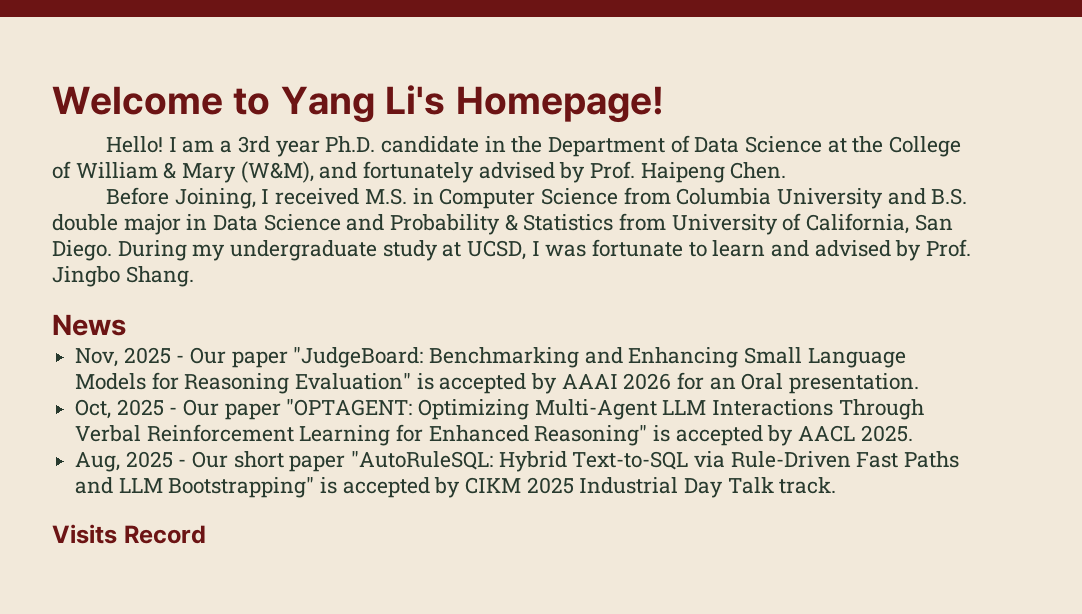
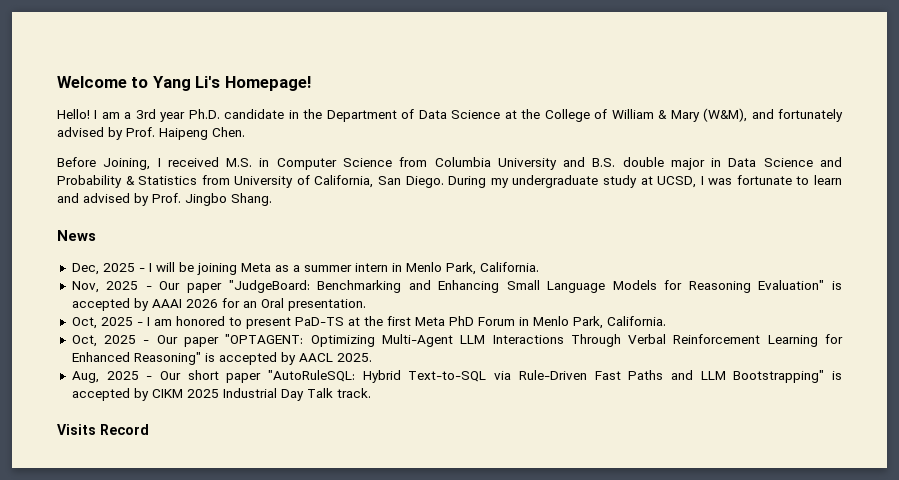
(126, 325) none -> [71,262,539,275] // Dec, 2025 - I will be joining Meta as a summer intern in Menlo Park, California.
(920, 383) none -> [71,316,666,329] // Oct, 2025 - I am honored to present PaD-TS at the first Meta PhD Forum in Menlo Park, California.

